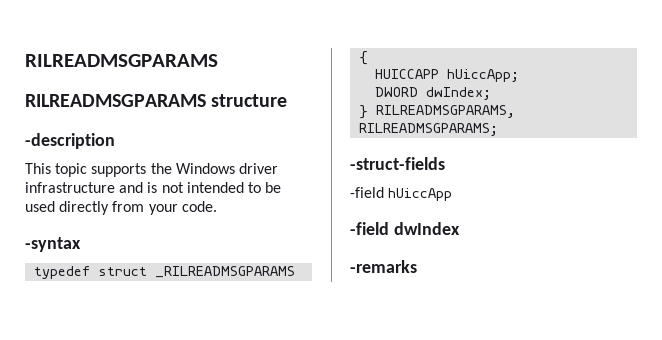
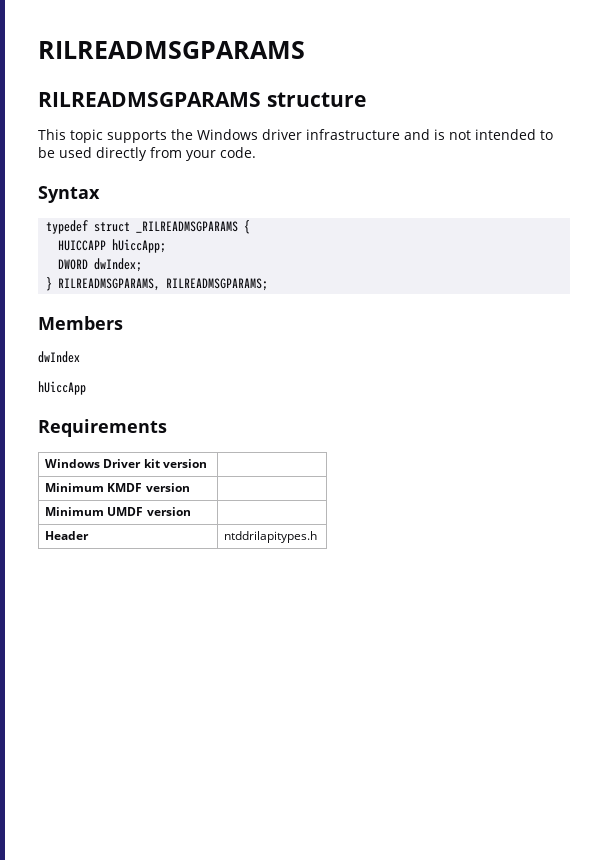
[25,133,115,149] // -description -> (366, 99) none
[25,237,81,252] -syntax -> [38,186,100,203] Syntax
[350,157,445,170] [350,187,384,198] -struct-fields // -field -> [38,316,123,330] [38,351,80,363] Members // dwIndex //
[350,222,460,235] [350,260,417,273] -field dwIndex // -remarks -> [38,419,167,437] [45,459,207,468] [45,483,190,492] [45,507,191,516] [45,531,90,540] [224,531,318,543] Requirements // Windows Driver kit version | // Minimum KMDF version | // Minimum UMDF version | // Header | ntddrilapitypes.h

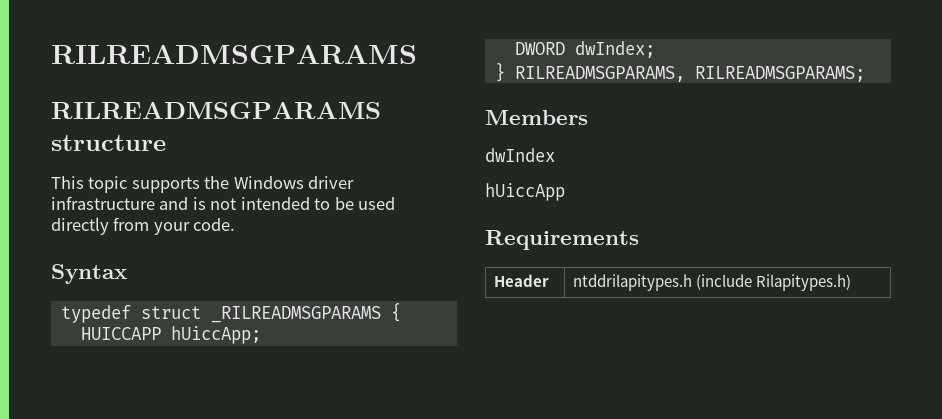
[45,459,207,468] [45,483,190,492] [45,507,191,516] // Windows Driver kit version | // Minimum KMDF version | // Minimum UMDF version | -> (639, 240) none
(318, 537) none -> [695,274,851,291] (include Rilapitypes.h)

